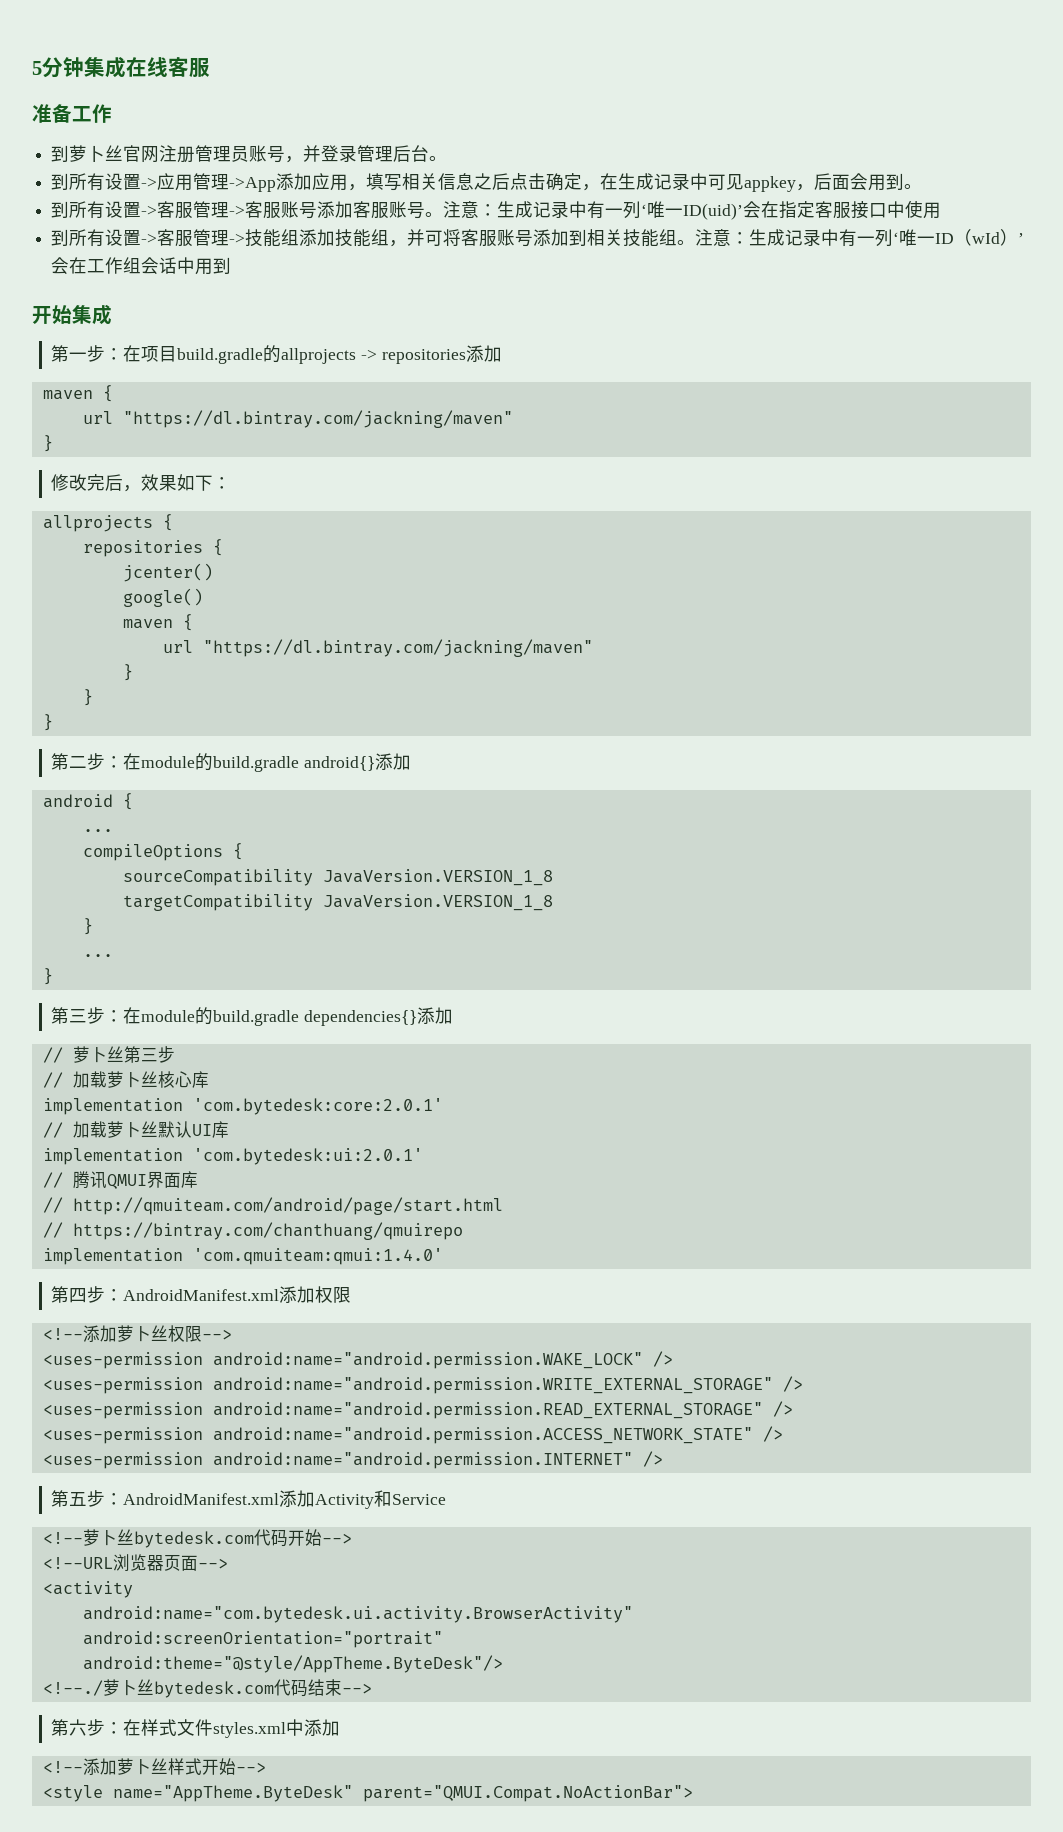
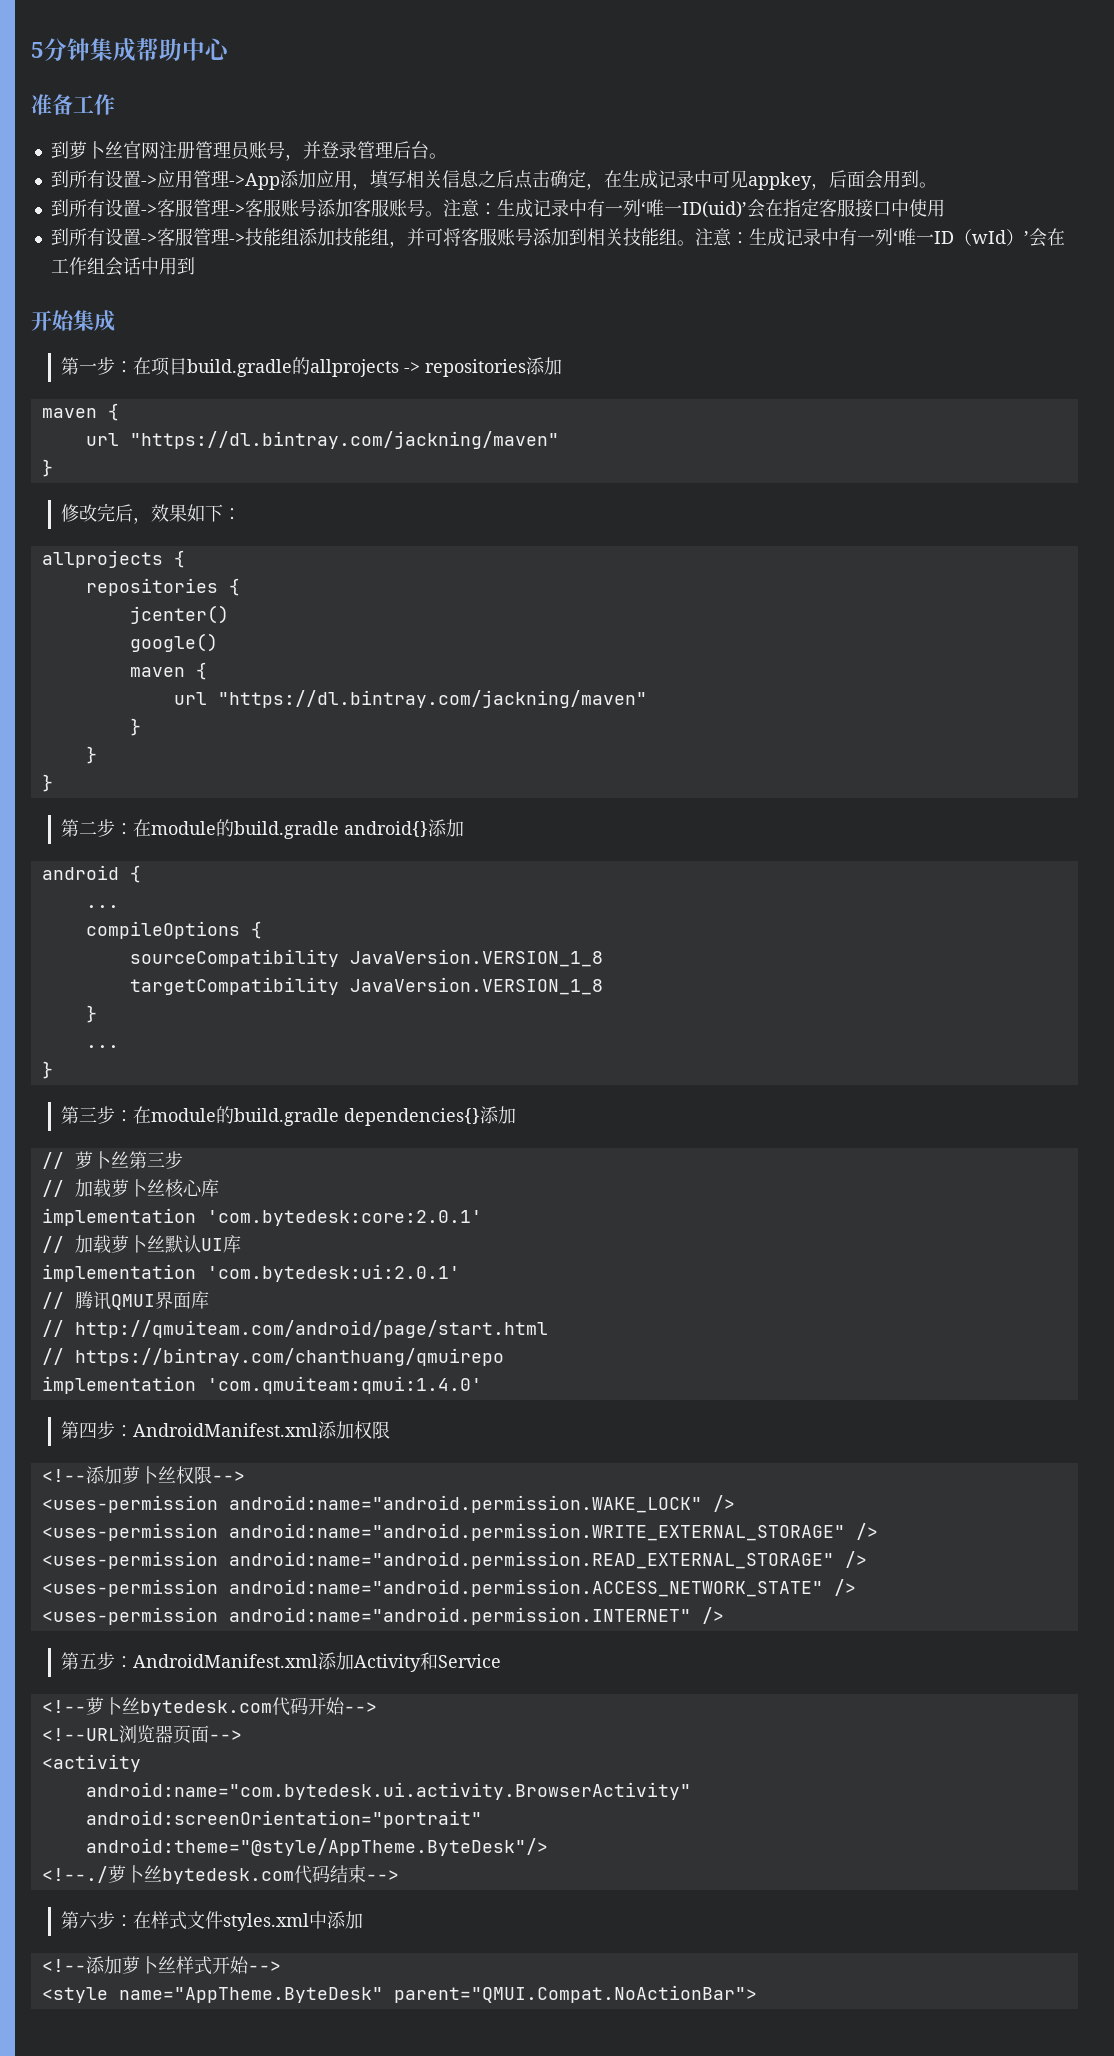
[126,57,210,78] 在线客服 -> [136,38,231,61] 帮助中心

